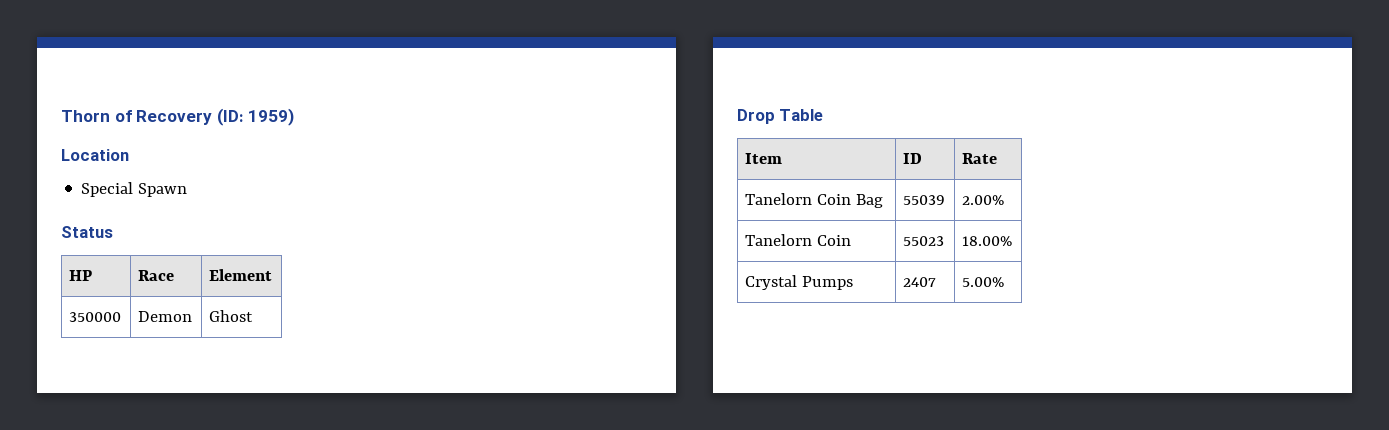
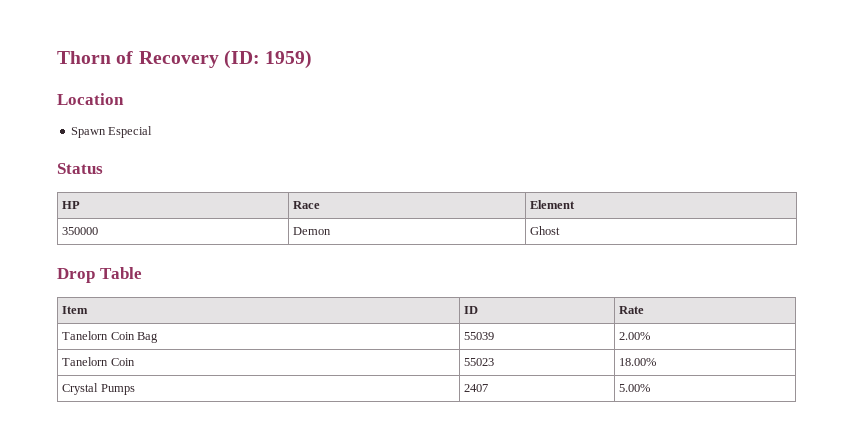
[81,182,134,197] Special -> (124, 99) none
(188, 190) none -> [108,126,153,138] Especial

